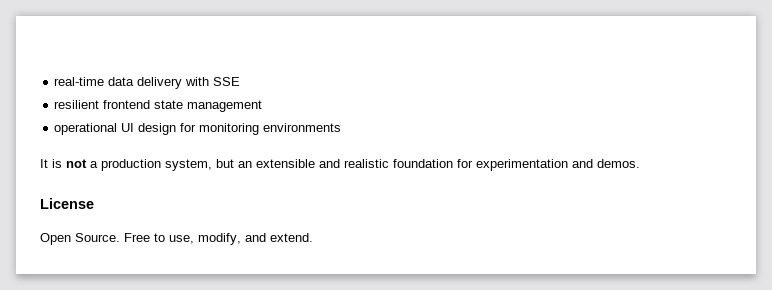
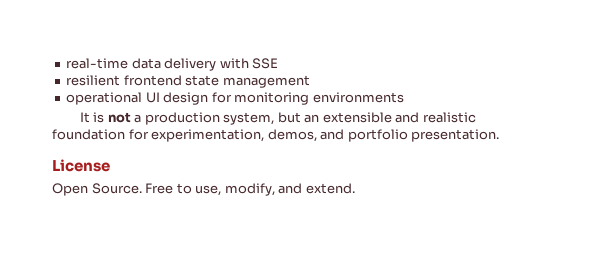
[476,159,640,171] experimentation and demos. -> [151,129,500,142] experimentation, demos, and portfolio presentation.

